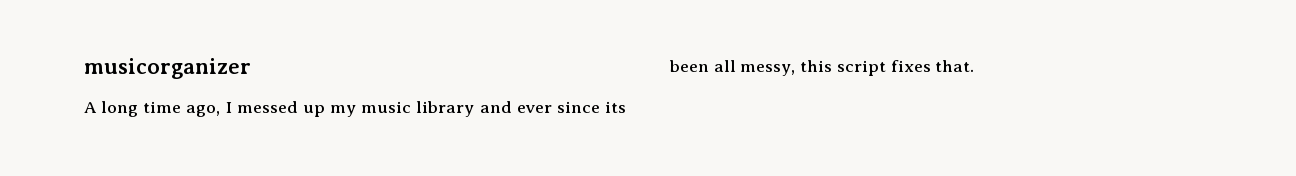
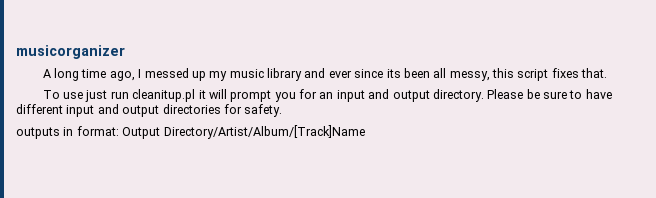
(975, 66) none -> [42,89,612,102] [16,104,283,117] [16,125,365,139] // To use just run cleanitup.pl it will prompt you for an input and output directory. Please be sure to have different input and output directories for safety. // outputs in format: Output Directory/Artist/Album/[Track]Name

